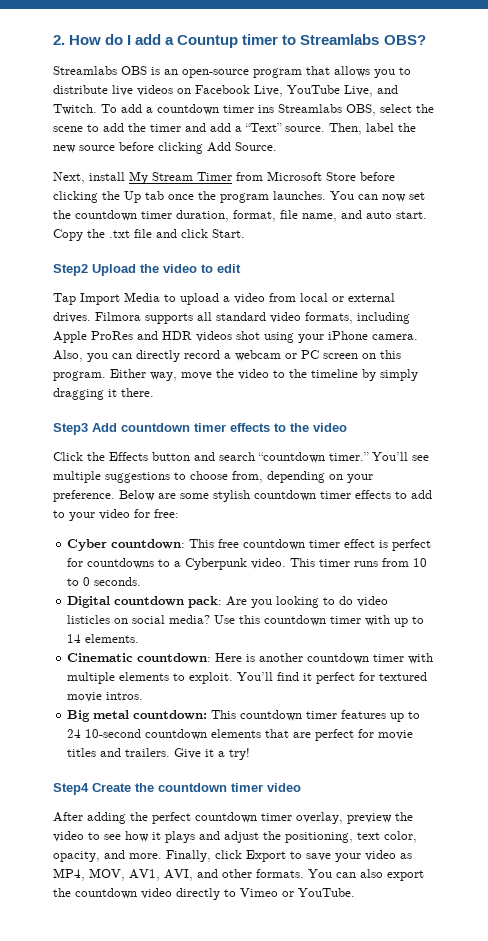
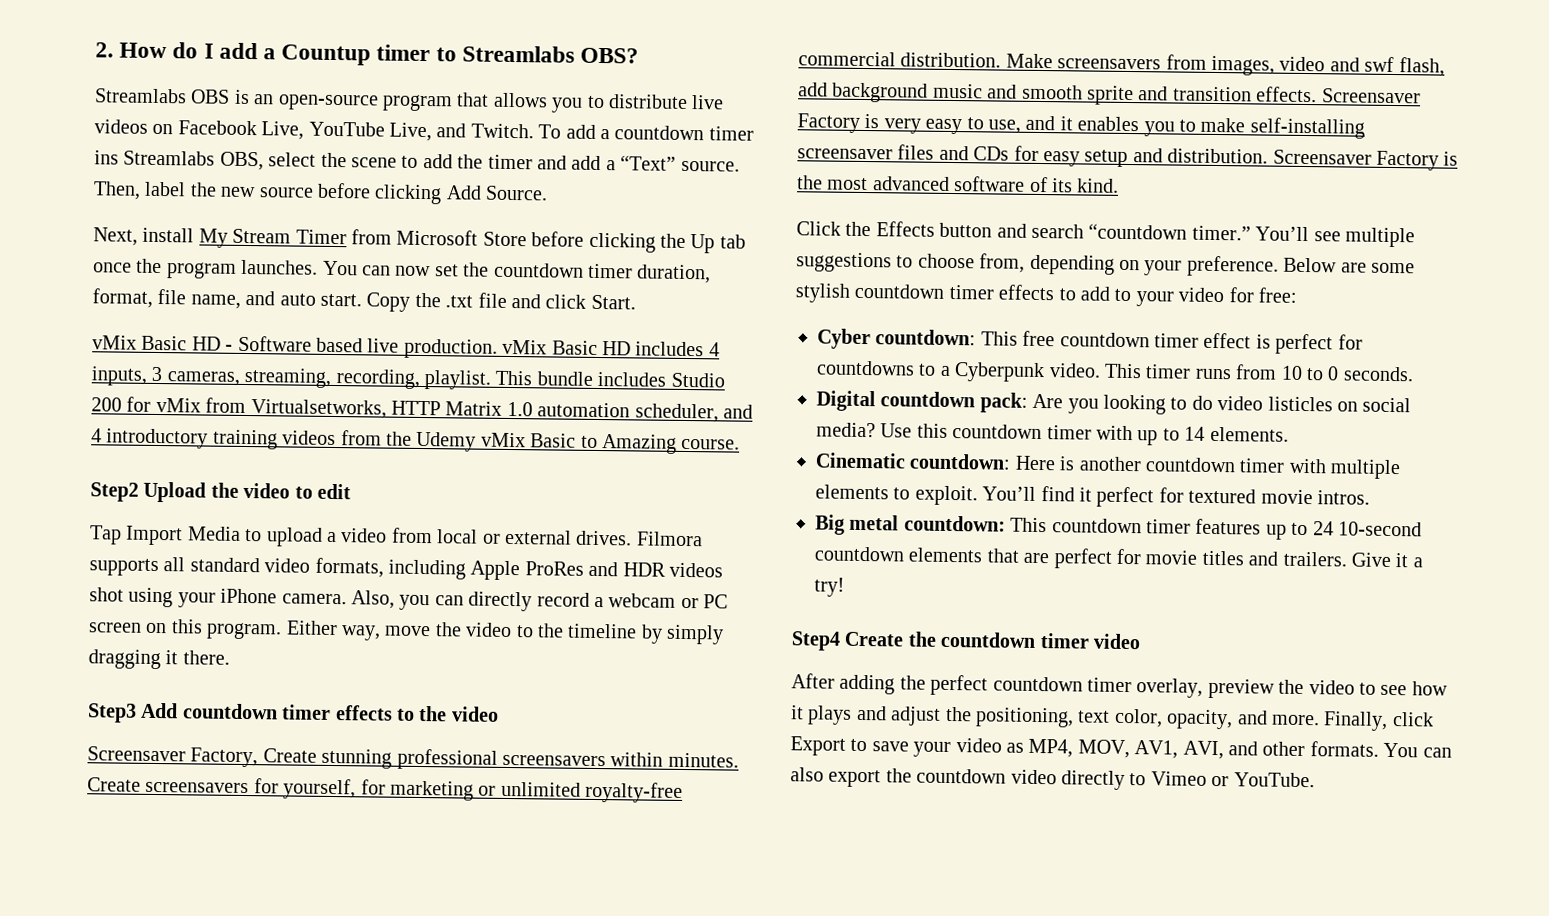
(245, 233) none -> [92,335,720,359] [91,366,725,390] [91,396,753,423] [91,428,741,454] // vMix Basic HD - Software based live production. vMix Basic HD includes 4 inputs, 3 cameras, streaming, recording, playlist. This bundle includes Studio 200 for vMix from Virtualsetworks, HTTP Matrix 1.0 automation scheduler, and 4 introductory training videos from the Udemy vMix Basic to Amazing course.
(347, 427) none -> [87,746,739,770] [87,777,684,803] [798,51,1445,77] [798,82,1421,106] [797,113,1365,139] [797,144,1459,171] [797,175,1120,193] // Screensaver Factory, Create stunning professional screensavers within minutes. Create screensavers for yourself, for marketing or unlimited royalty-free commercial distribution. Make screensavers from images, video and swf flash, add background music and smooth sprite and transition effects. Screensaver Factory is very easy to use, and it enables you to make self-installing screensaver files and CDs for easy setup and distribution. Screensaver Factory is the most advanced software of its kind.

